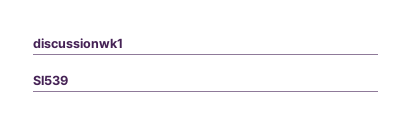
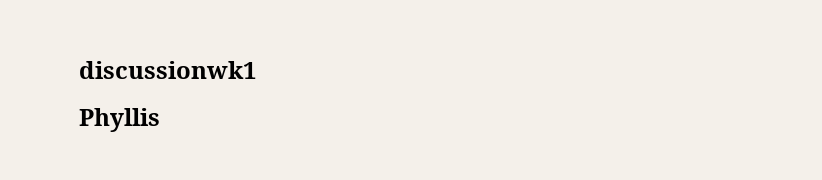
[33,75,68,86] SI539 -> [79,108,160,132] Phyllis

